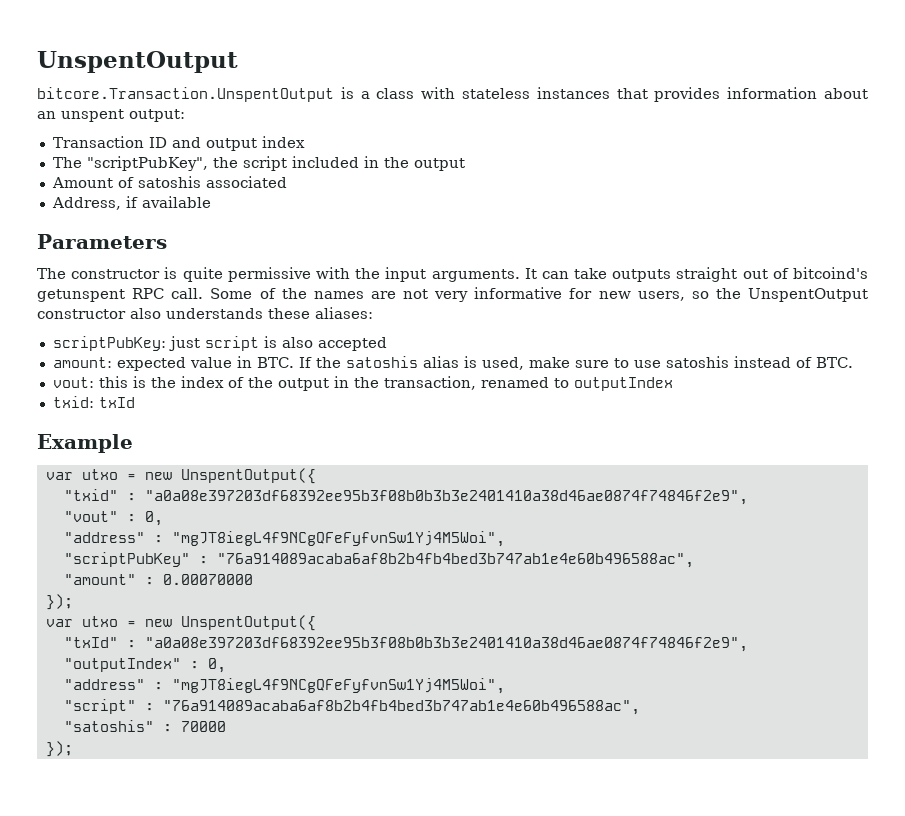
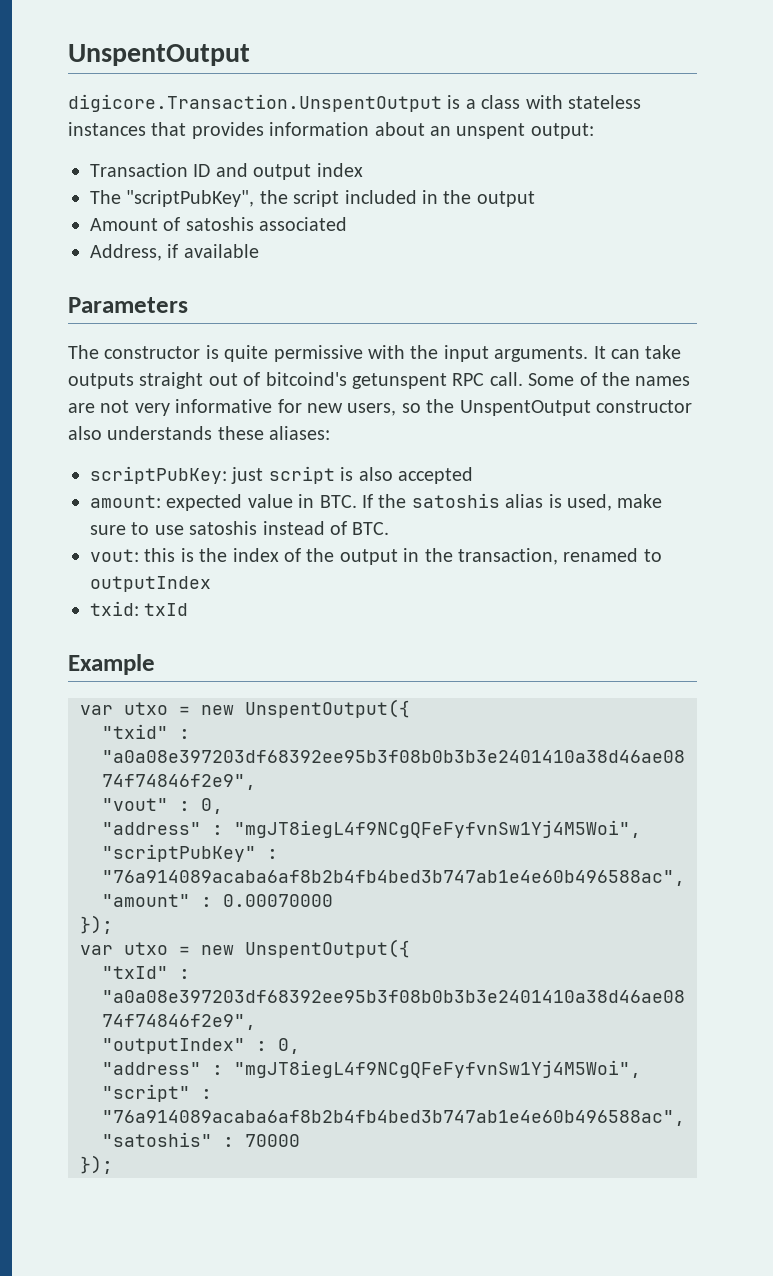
[37,87,334,102] bitcore.Transaction.UnspentOutput -> [68,94,442,112] digicore.Transaction.UnspentOutput

